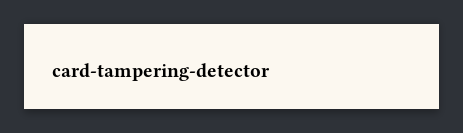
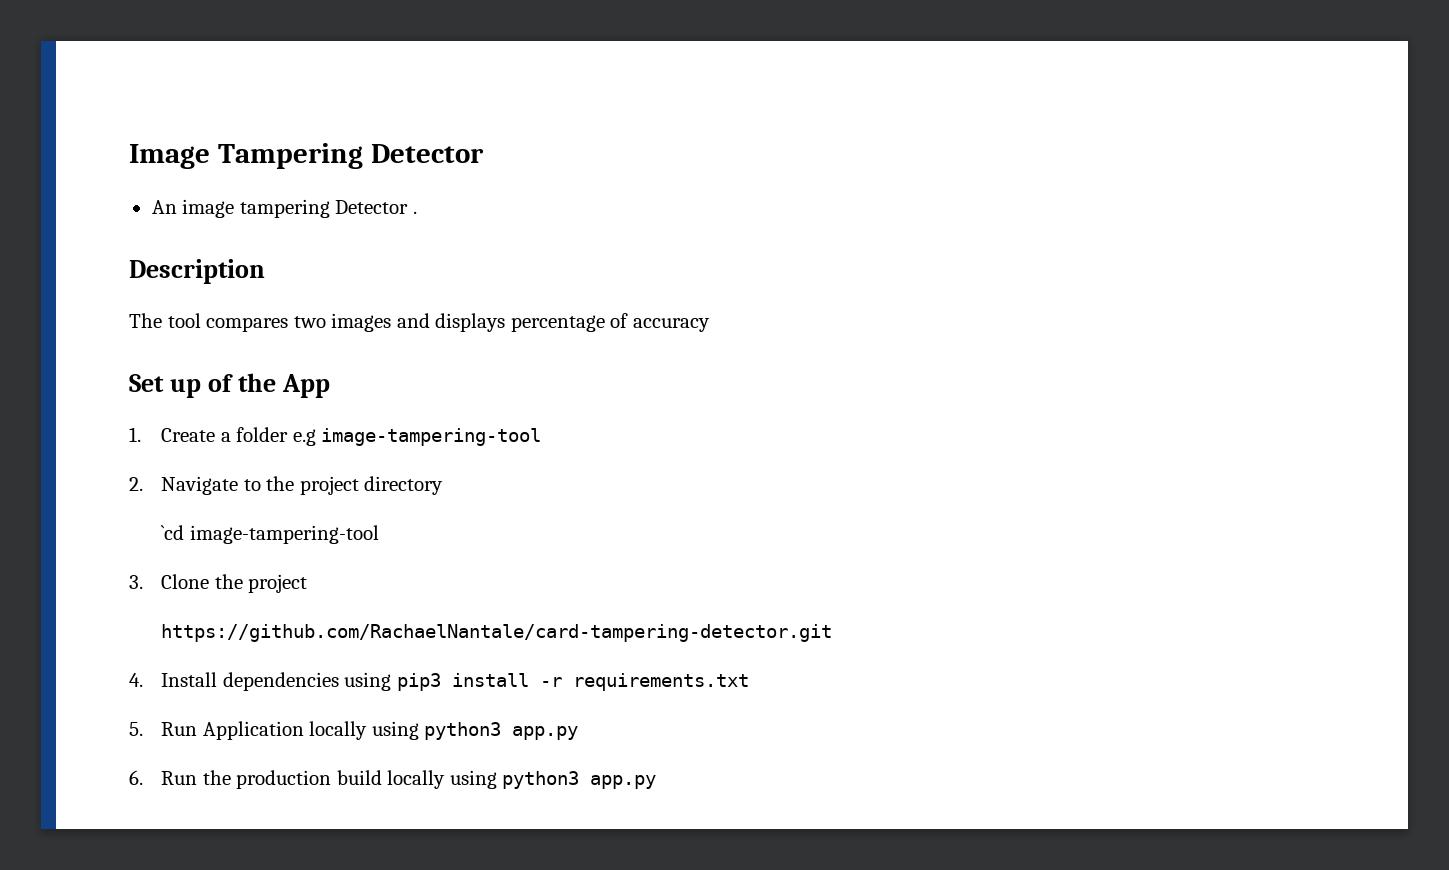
[52,63,270,81] card-tampering-detector -> [129,143,484,169] [151,199,417,218] [129,259,265,284] [129,313,710,332] [129,373,330,398] [129,427,542,446] [129,476,444,495] [161,525,379,544] [129,574,308,593] [161,624,833,642] [129,672,749,691] [129,721,579,740] [129,770,657,789] Image Tampering Detector // An image tampering Detector . // Description // The tool compares two images and displays percentage of accuracy // Set up of the App // 1. Create a folder e.g image-tampering-tool // 2. Navigate to the project directory // `cd image-tampering-tool // 3. Clone the project // https://github.com/RachaelNantale/card-tampering-detector.git // 4. Install dependencies using pip3 install -r requirements.txt // 5. Run Application locally using python3 app.py // 6. Run the production build locally using python3 app.py

